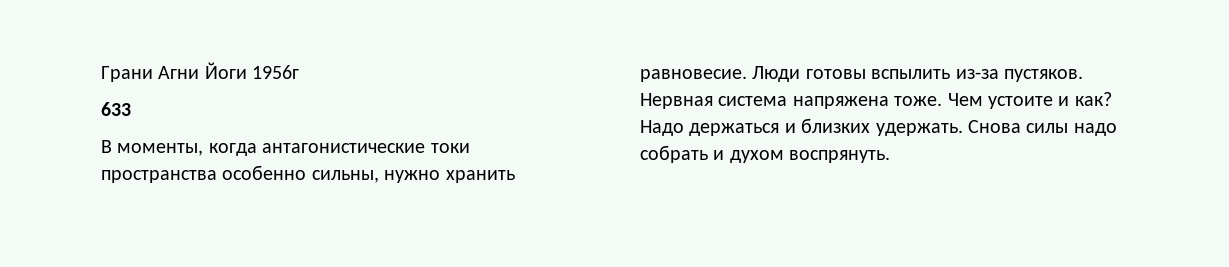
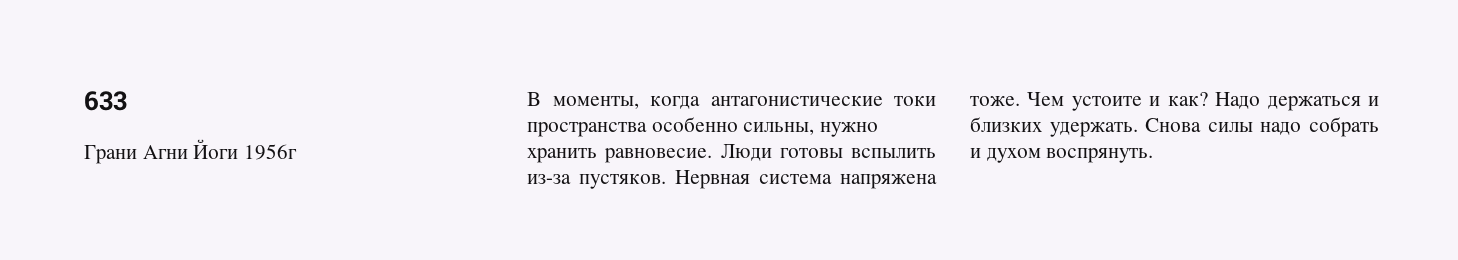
(101, 74) none -> [84,91,127,111] 633 //
[101,102,131,116] // 633 -> (298, 152) none

